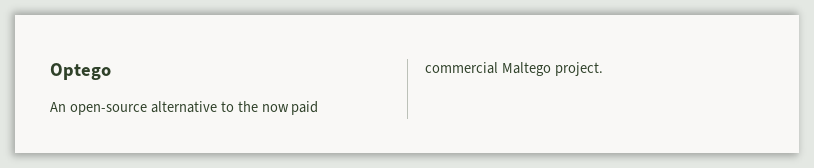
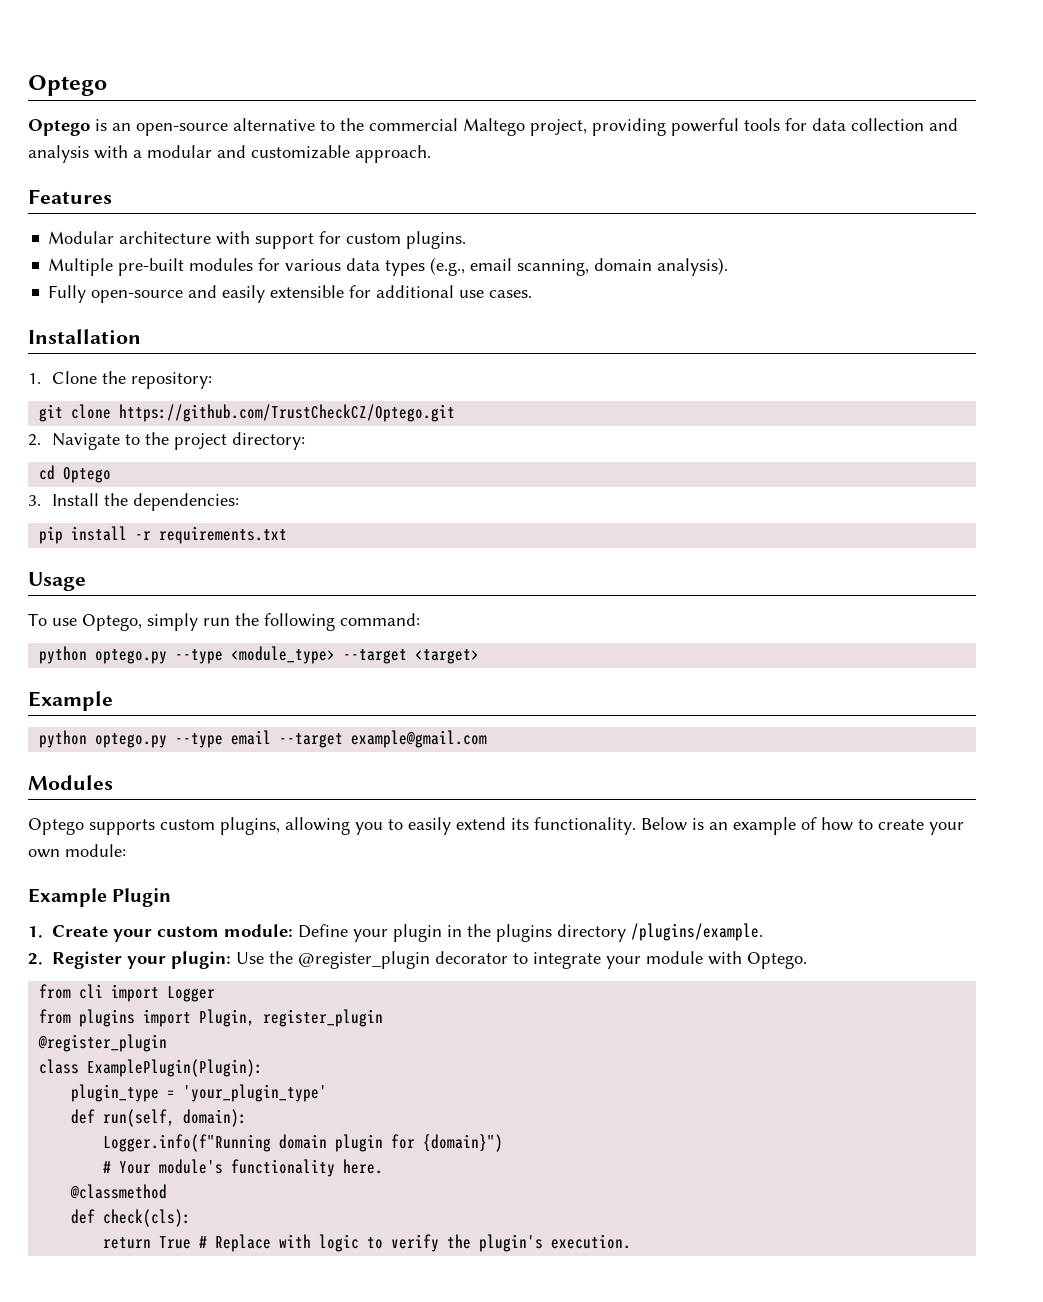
[50,63,111,80] [50,102,66,112] Optego // An -> [28,75,107,96] [28,119,131,136] Optego // Optego is an
[261,101,319,115] [425,62,603,76] now paid commercial Maltego project. -> [369,118,958,136] [28,145,431,163] [28,189,112,204] [48,231,467,249] [48,257,729,276] [48,285,533,303] [28,329,141,344] [28,371,212,389] [39,404,456,422] [28,432,305,450] [39,465,112,483] [28,493,239,511] [39,526,288,544] [28,572,86,591] [28,613,420,631] [39,646,480,664] [28,691,113,711] [39,730,488,748] [28,775,113,790] [28,817,964,835] [28,844,126,858] [28,888,172,907] [28,923,764,942] [28,951,808,969] [39,984,216,1002] [39,1009,384,1027] [38,1034,168,1052] [39,1059,264,1077] [71,1084,328,1102] [71,1109,248,1127] [103,1134,504,1152] [103,1159,384,1177] [70,1184,168,1199] [71,1209,192,1227] [103,1234,632,1252] commercial Maltego project, providing powerful tools for data collection and analysis with a modular and customizable approach. // Features // Modular architecture with support for custom plugins. // Multiple pre-built modules for various data types (e.g., email scanning, domain analysis). // Fully open-source and easily extensible for additional use cases. // Installation // 1. Clone the repository: // git clone https://github.com/TrustCheckCZ/Optego.git // 2. Navigate to the project directory: // cd Optego // 3. Install the dependencies: // pip install -r requirements.txt // Usage // To use Optego, simply run the following command: // python optego.py --type <module_type> --target <target> // Example // python optego.py --type email --target example@gmail.com // Modules // Optego supports custom plugins, allowing you to easily extend its functionality. Below is an example of how to create your own module: // Example Plugin // 1. Create your custom module: Define your plugin in the plugins directory /plugins/example. // 2. Register your plugin: Use the @register_plugin decorator to integrate your module with Optego. // from cli import Logger // from plugins import Plugin, register_plugin // @register_plugin // class ExamplePlugin(Plugin): // plugin_type = 'your_plugin_type' // def run(self, domain): // Logger.info(f"Running domain plugin for {domain}") // # Your module's functionality here. // @classmethod // def check(cls): // return True # Replace with logic to verify the plugin's execution.

